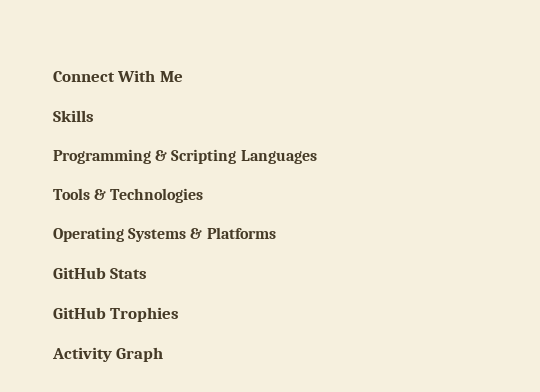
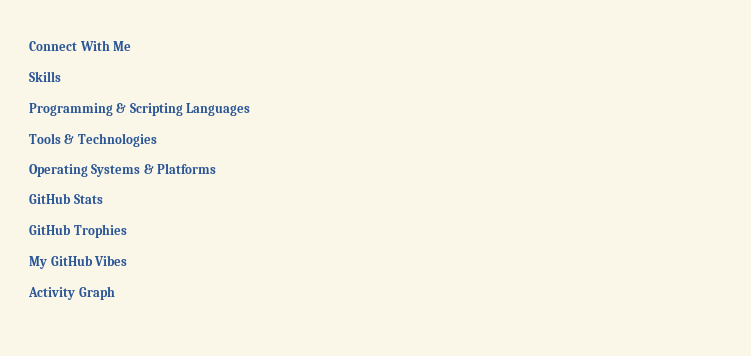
(180, 314) none -> [29,255,128,269] // My GitHub Vibes

